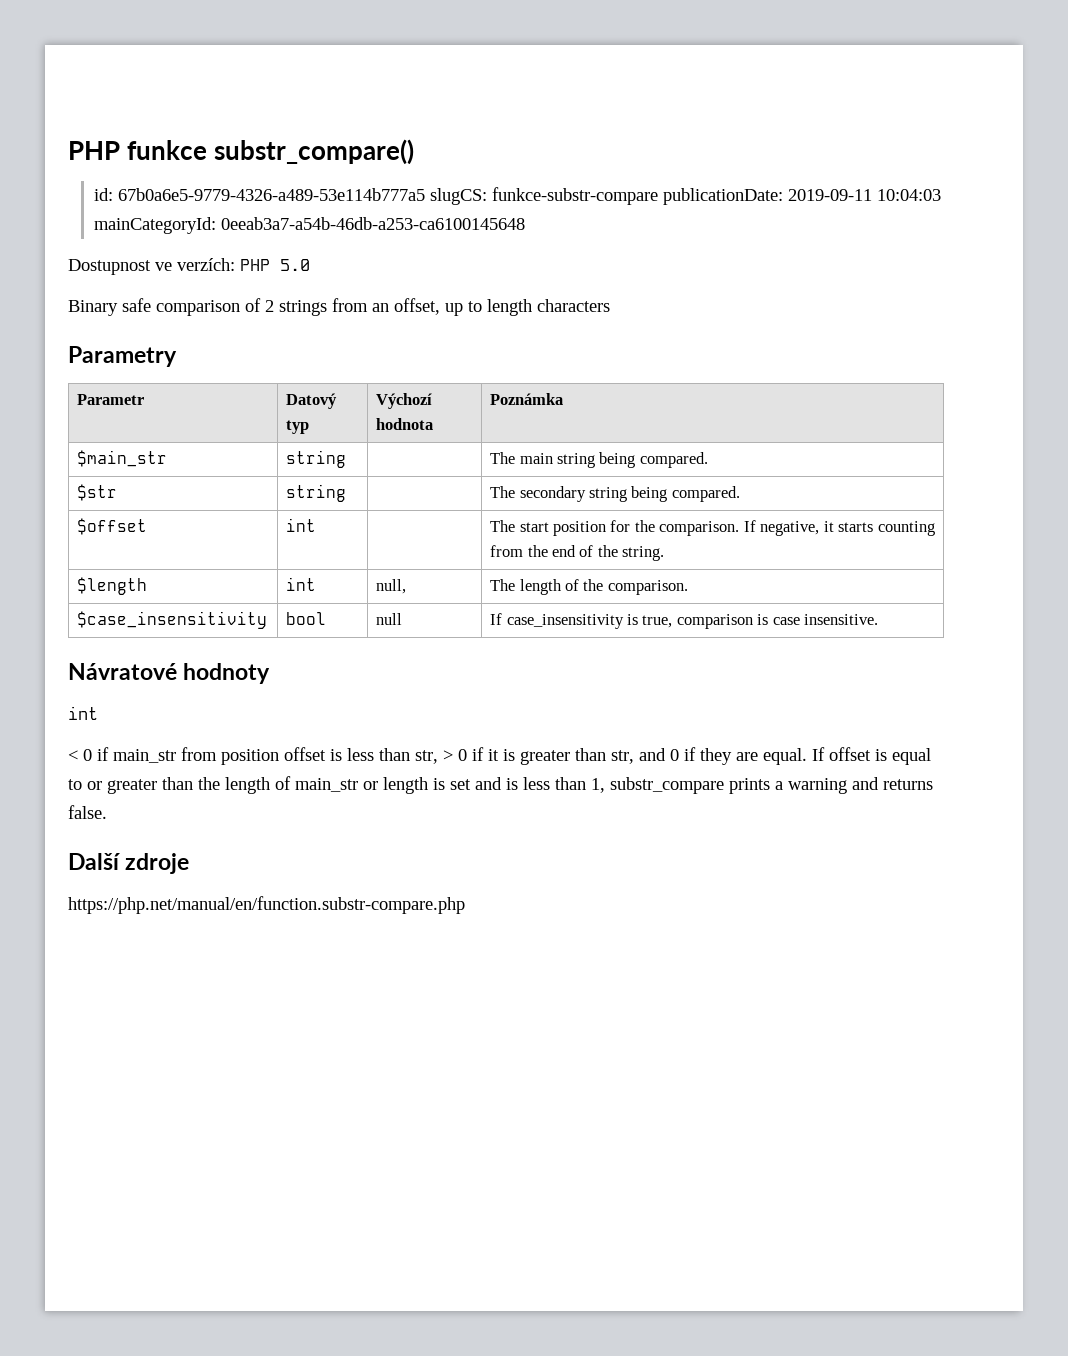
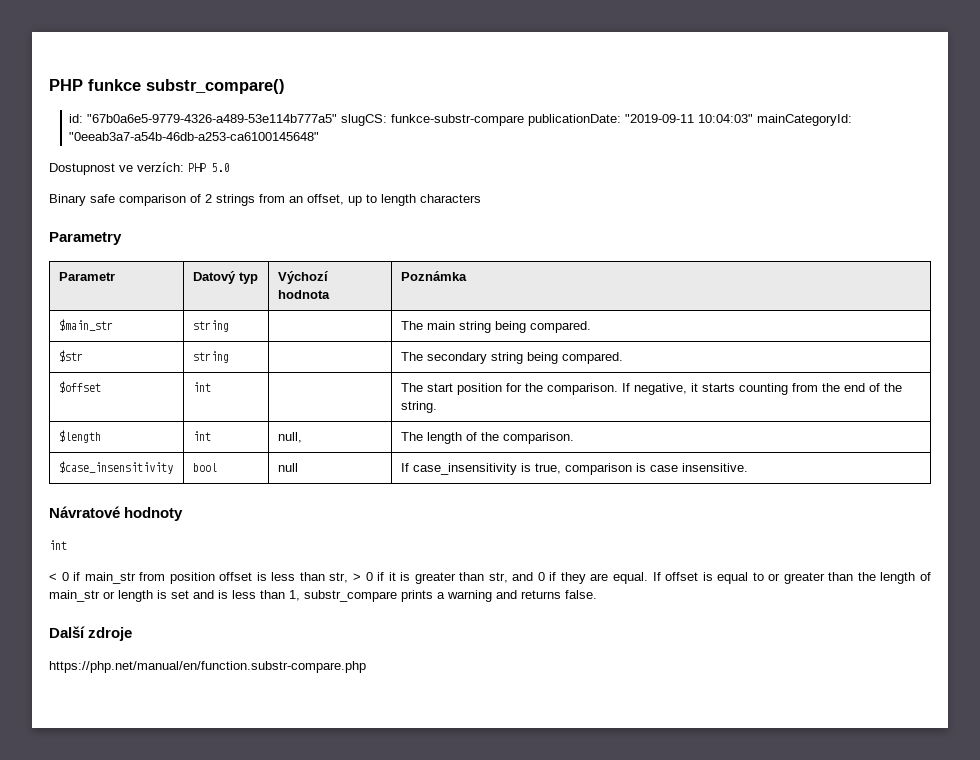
[118,188,426,201] 67b0a6e5-9779-4326-a489-53e114b777a5 -> [87,114,338,123] "67b0a6e5-9779-4326-a489-53e114b777a5"
[788,189,942,201] [94,217,526,234] 2019-09-11 10:04:03 mainCategoryId: 0eeab3a7-a54b-46db-a253-ca6100145648 -> [625,114,853,126] [69,132,320,141] "2019-09-11 10:04:03" mainCategoryId: "0eeab3a7-a54b-46db-a253-ca6100145648"

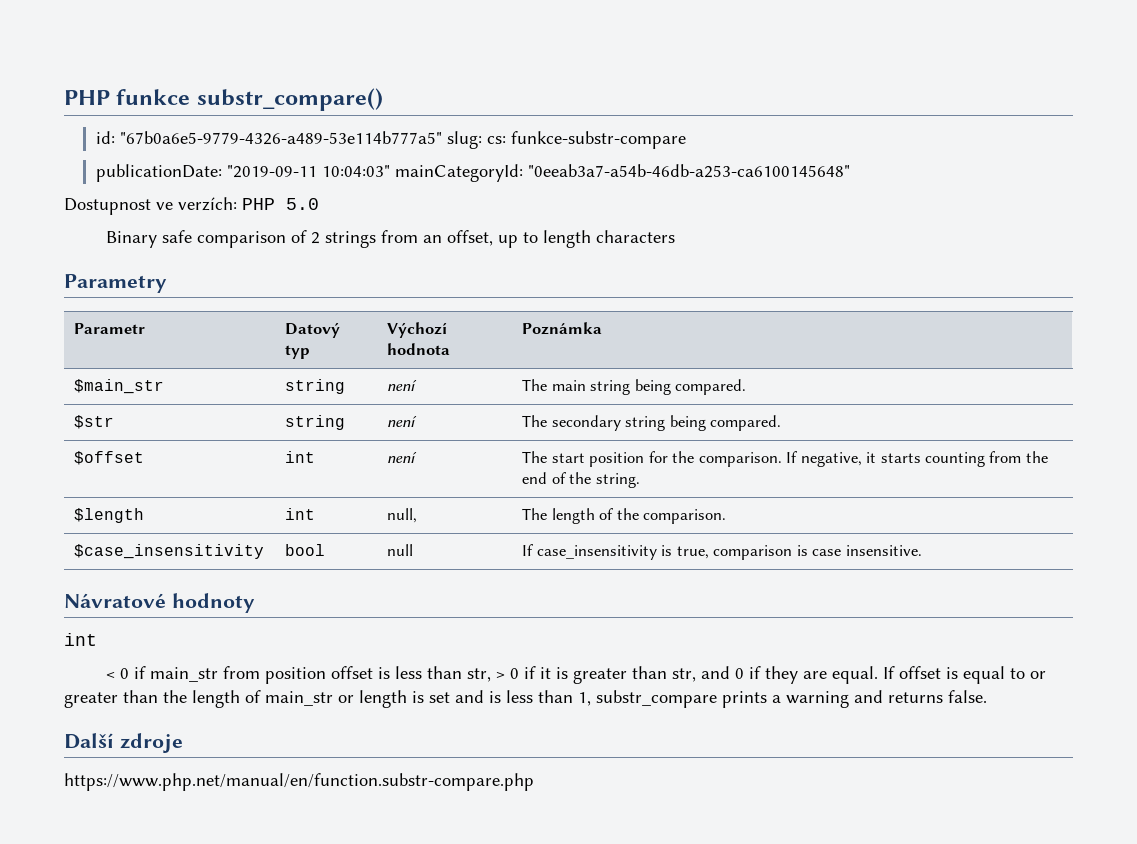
[341,114,388,126] slugCS: -> [447,131,507,149] slug: cs:
(525, 120) none -> (687, 140) //
(229, 326) none -> [387,380,418,391] není
(229, 357) none -> [387,416,418,427] není
(211, 387) none -> [387,452,418,463] není
[49,661,366,673] https://php.net/manual/en/function.substr-compare.php -> [64,773,534,791] https://www.php.net/manual/en/function.substr-compare.php

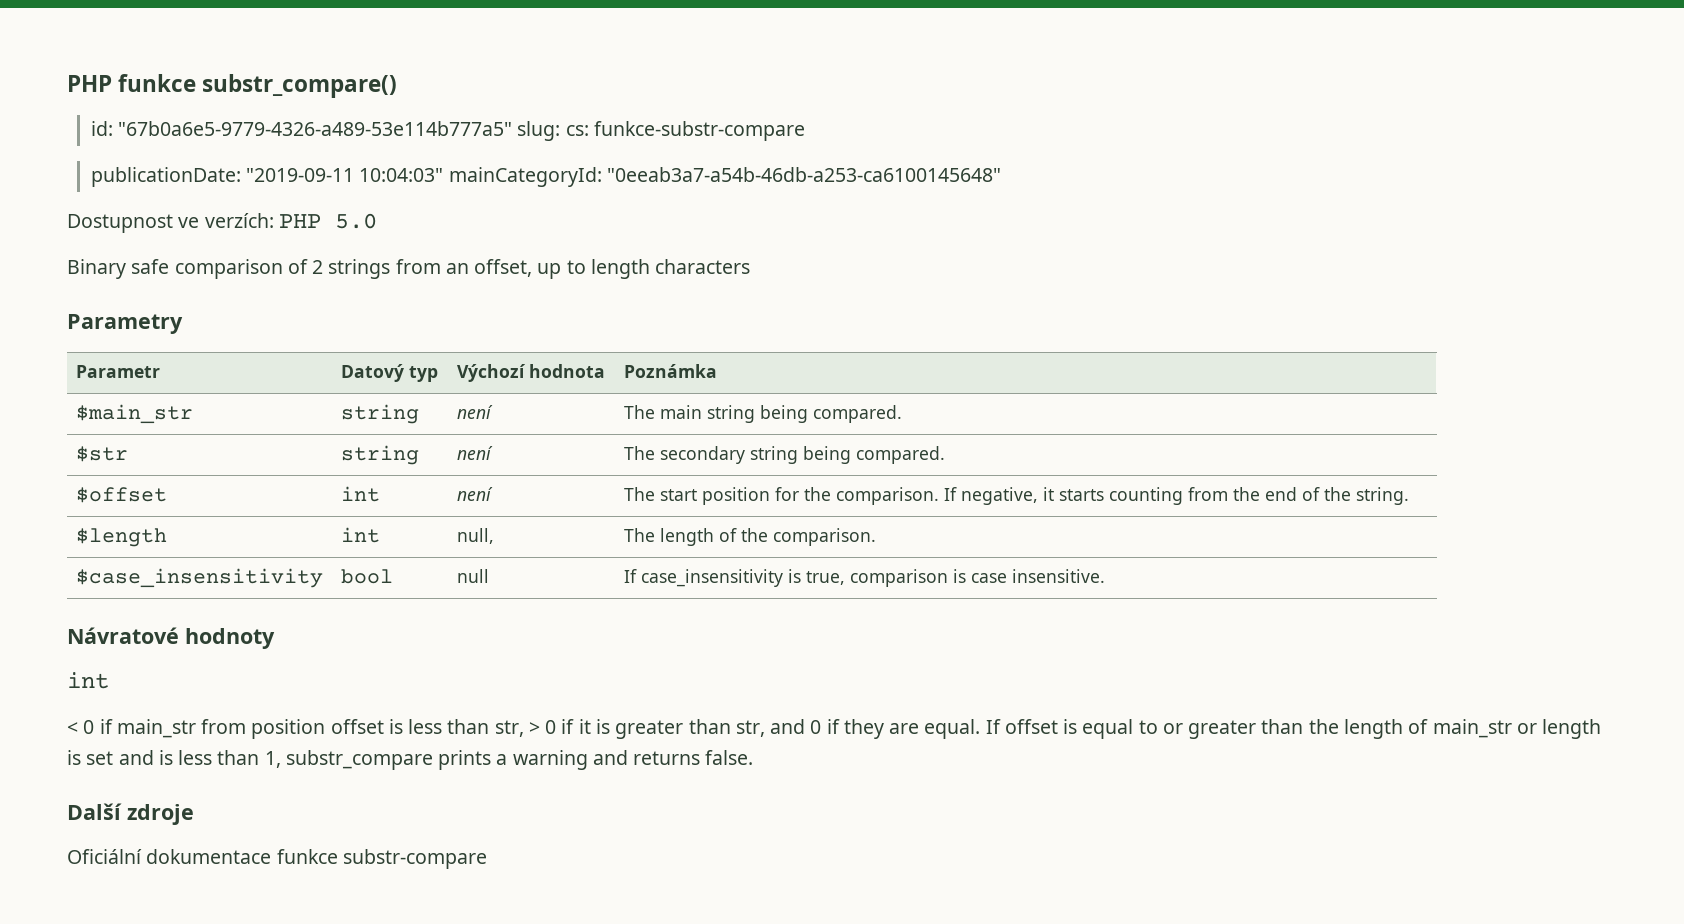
[64,773,534,791] https://www.php.net/manual/en/function.substr-compare.php -> [67,849,487,869] Oficiální dokumentace funkce substr-compare

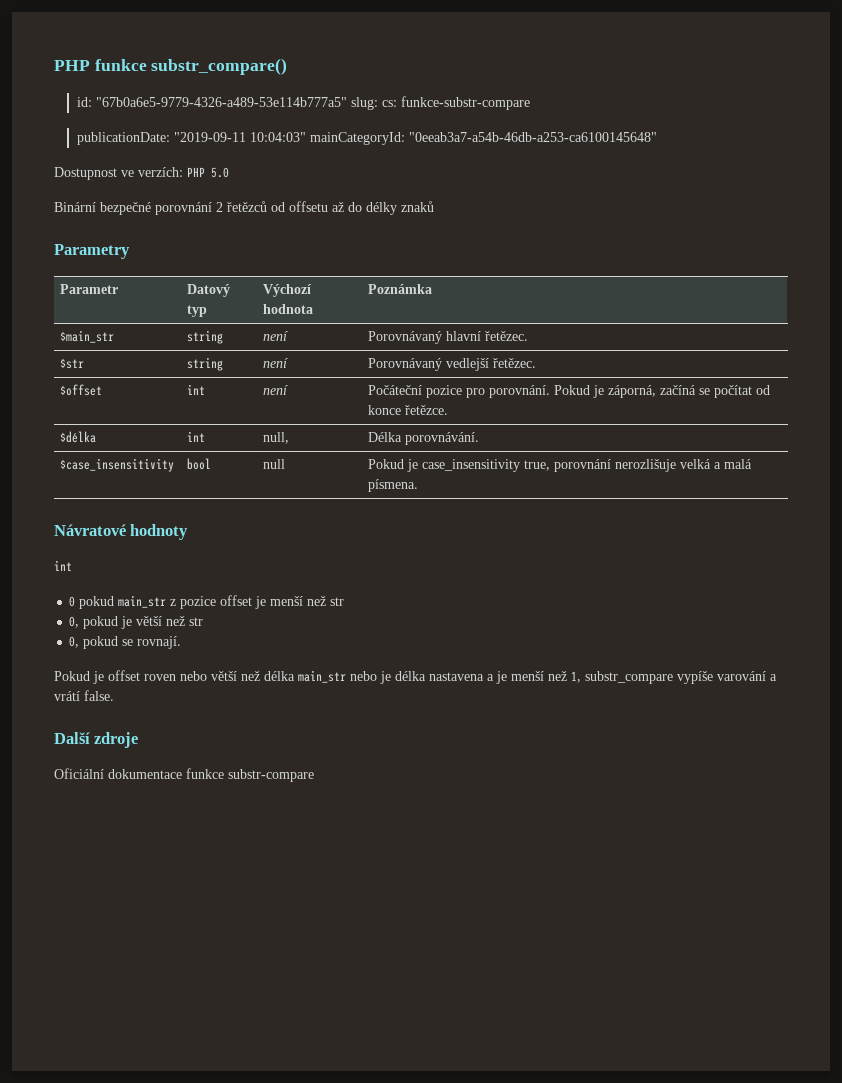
[67,259,751,279] Binary safe comparison of 2 strings from an offset, up to length characters -> [54,201,434,215] Binární bezpečné porovnání 2 řetězců od offsetu až do délky znaků
[623,405,902,423] [75,446,128,462] [340,445,419,465] [456,446,493,460] [623,446,945,464] [75,487,167,503] [340,486,380,502] [456,487,493,501] [623,487,1409,505] [75,528,167,547] [340,527,380,543] [456,528,494,544] [623,528,876,546] [75,568,323,588] [340,569,393,584] [456,569,489,583] [623,569,1105,587] [67,627,275,649] [67,672,109,689] [67,719,1602,739] [67,750,701,770] The main string being compared. // $str | string | není | The secondary string being compared. // $offset | int | není | The start position for the comparison. If negative, it starts counting from the end of the string. // $length | int | null, | The length of the comparison. // $case_insensitivity | bool | null | If case_insensitivity is true, comparison is case insensitive. // Návratové hodnoty // int // < 0 if main_str from position offset is less than str, > 0 if it is greater than str, and 0 if they are equal. If offset is equal to or greater than the length of main_str or length is set and is less than 1, substr_compare prints a warning and returns -> [368,331,529,344] [60,358,85,369] [187,357,224,371] [263,358,289,368] [368,358,537,371] [60,384,103,396] [187,384,206,395] [263,385,289,395] [368,385,771,398] [368,405,449,415] [60,431,97,443] [187,431,206,442] [263,432,290,444] [368,432,480,445] [60,458,175,472] [187,458,212,470] [263,459,286,469] [368,459,753,472] [368,479,419,492] [54,524,189,540] [54,560,72,571] [69,595,345,609] [69,616,204,629] [69,636,182,649] [54,670,777,684] [54,691,80,701] Porovnávaný hlavní řetězec. // $str | string | není | Porovnávaný vedlejší řetězec. // $offset | int | není | Počáteční pozice pro porovnání. Pokud je záporná, začíná se počítat od konce řetězce. // $délka | int | null, | Délka porovnávání. // $case_insensitivity | bool | null | Pokud je case_insensitivity true, porovnání nerozlišuje velká a malá písmena. // Návratové hodnoty // int // 0 pokud main_str z pozice offset je menší než str // 0, pokud je větší než str // 0, pokud se rovnají. // Pokud je offset roven nebo větší než délka main_str nebo je délka nastavena a je menší než 1, substr_compare vypíše varování a vrátí

